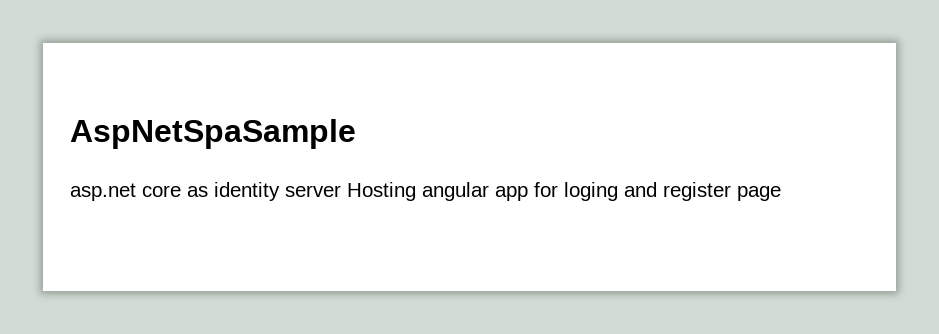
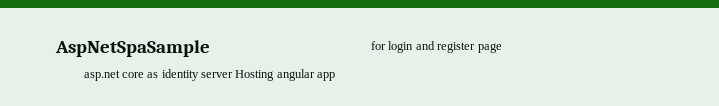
[564,182,618,201] loging -> [388,41,414,53] login

